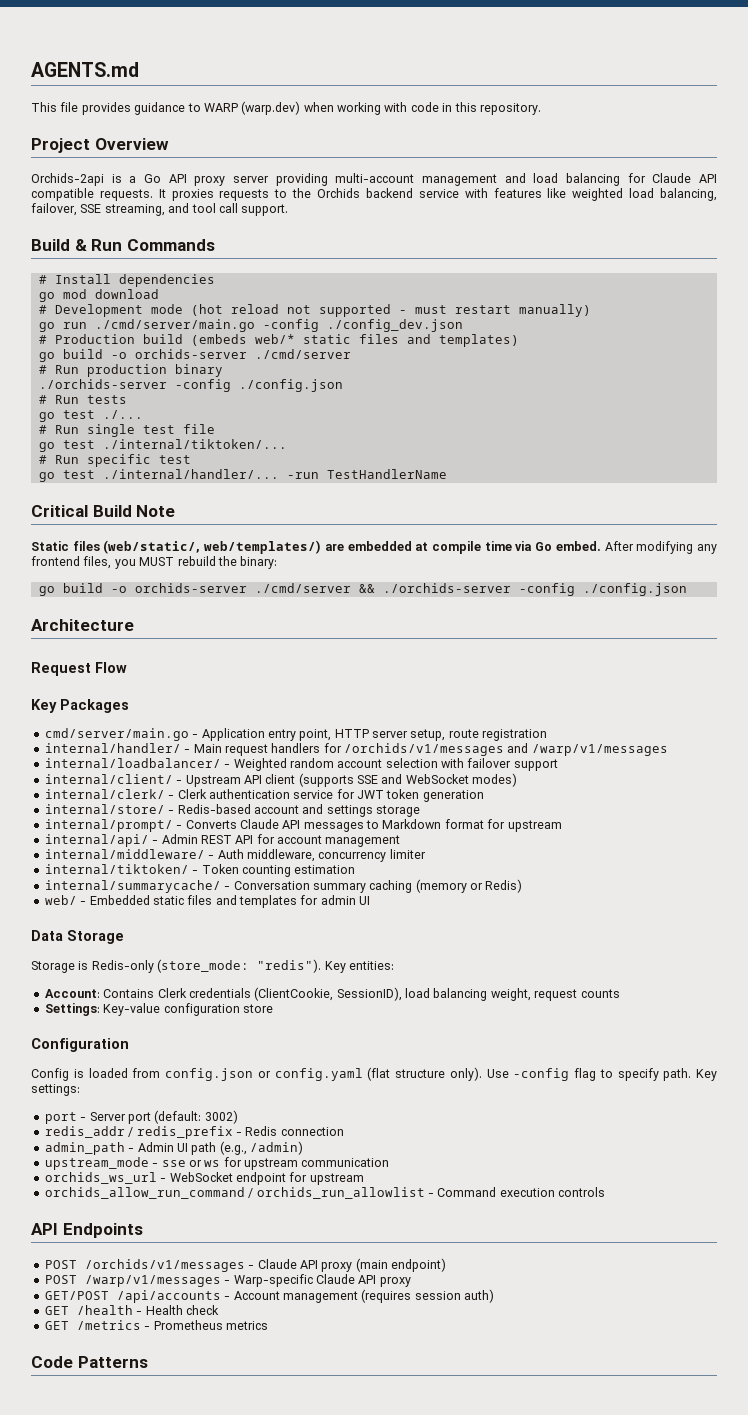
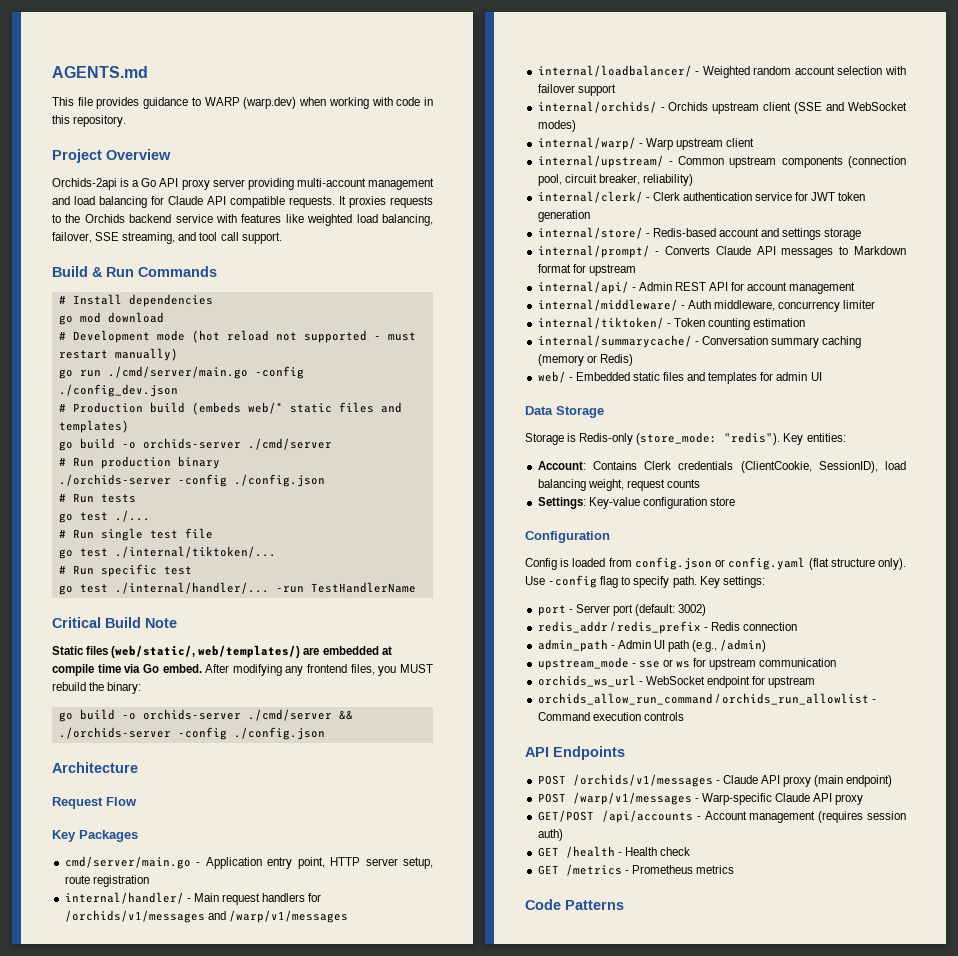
[44,773,518,787] internal/client/ - Upstream API client (supports SSE and WebSocket modes) -> [537,101,907,114] [537,120,576,132] [537,137,755,150] [537,155,906,168] [537,174,693,186] internal/orchids/ - Orchids upstream client (SSE and WebSocket modes) // internal/warp/ - Warp upstream client // internal/upstream/ - Common upstream components (connection pool, circuit breaker, reliability)

